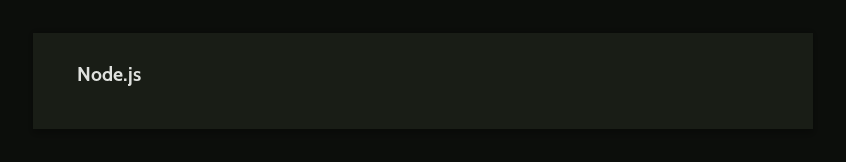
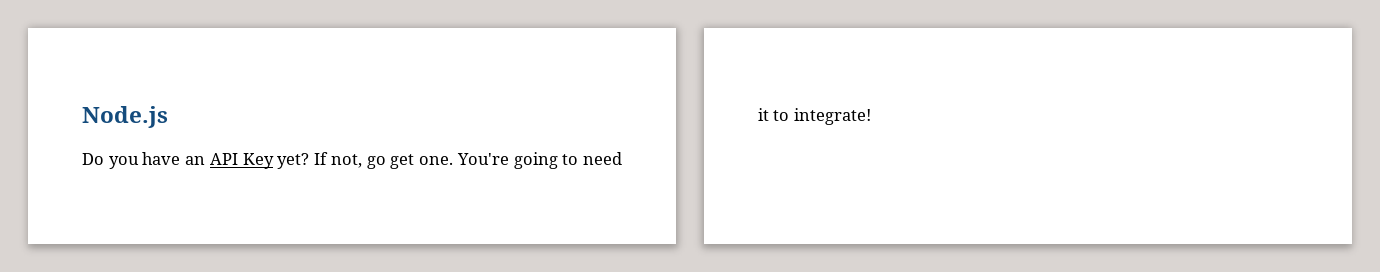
(141, 76) none -> [82,152,623,169] [758,108,871,125] // Do you have an API Key yet? If not, go get one. You're going to need it to integrate!

